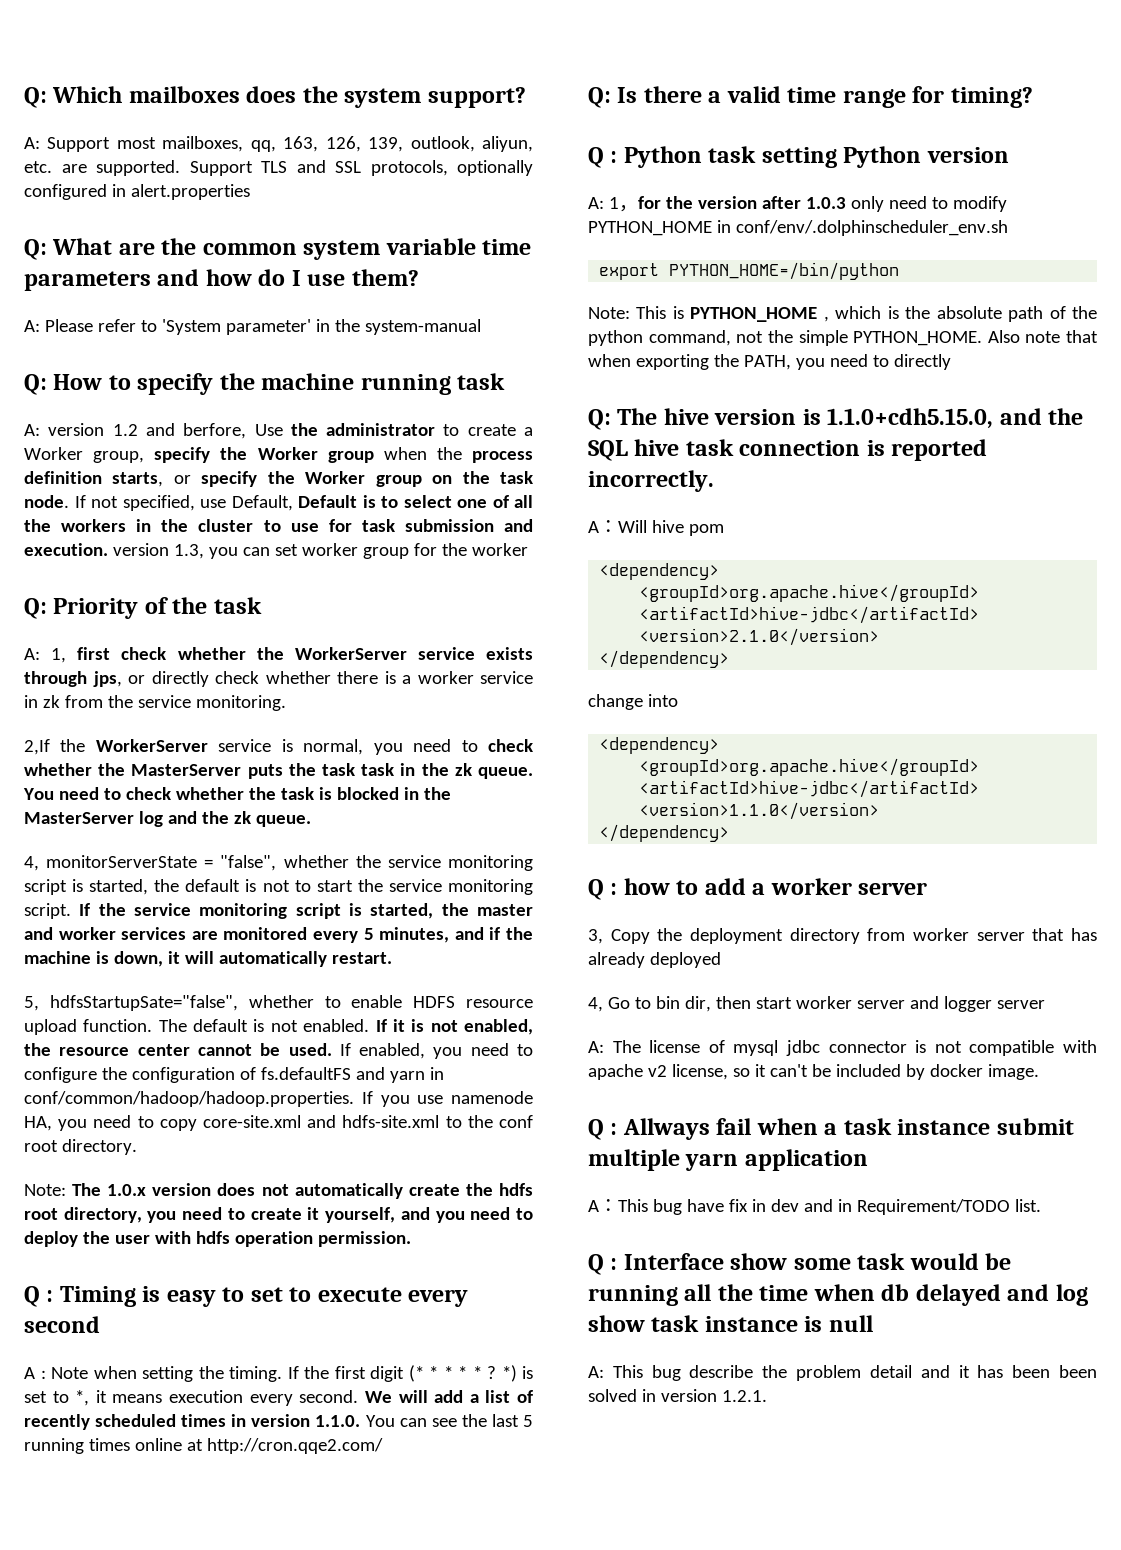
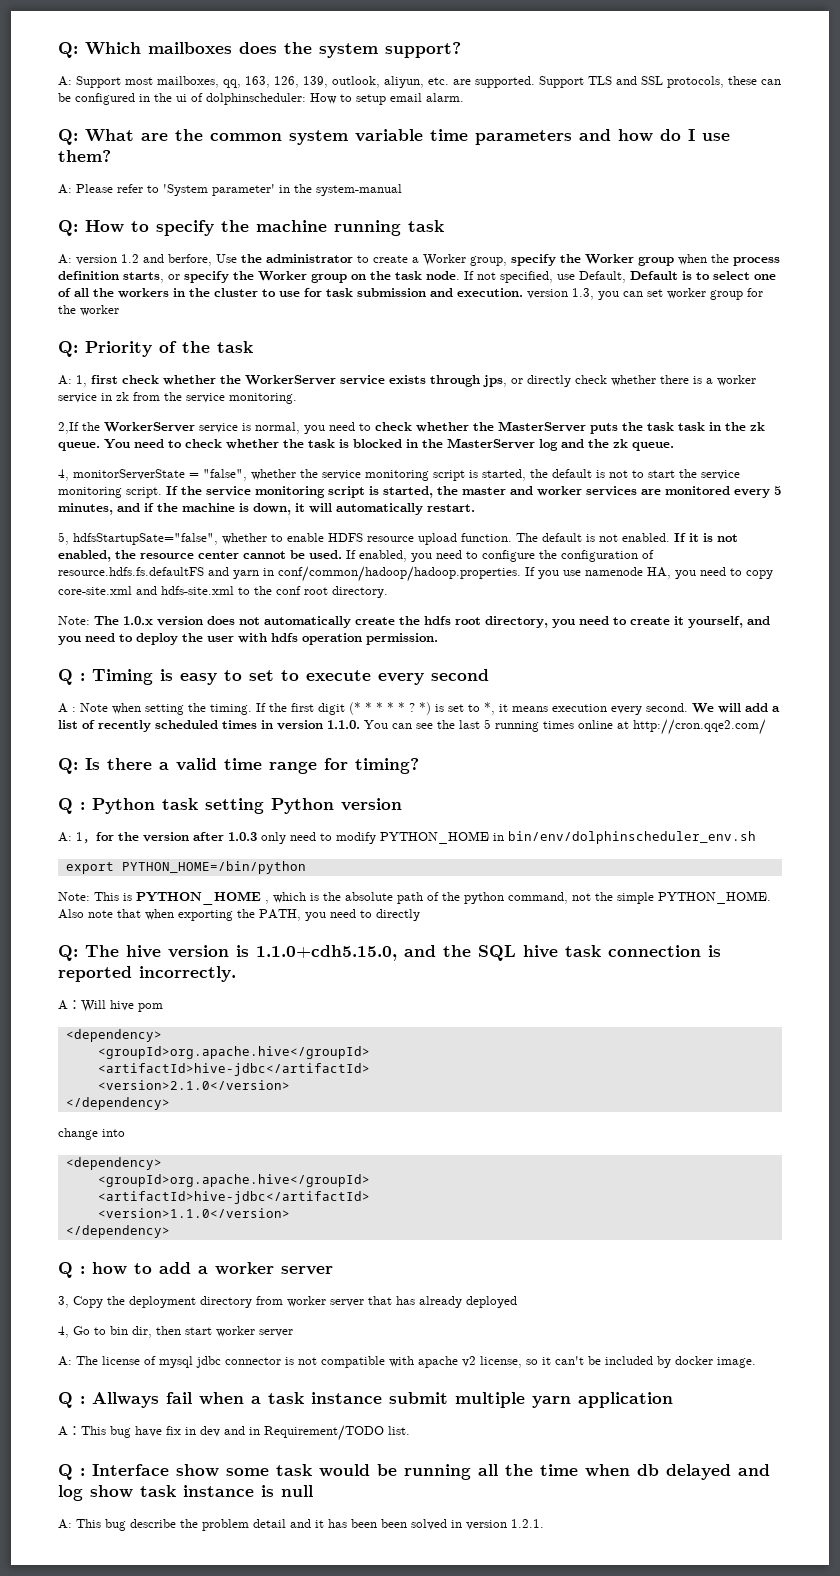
[457,160,533,176] [24,184,250,200] optionally configured in alert.properties -> [728,76,781,85] [58,93,464,105] these can be configured in the ui of dolphinscheduler: How to setup email alarm.
[260,1067,351,1080] fs.defaultFS -> [58,567,204,576] resource.hdfs.fs.defaultFS
[735,220,1008,236] conf/env/.dolphinscheduler_env.sh -> [508,831,756,844] bin/env/dolphinscheduler_env.sh
[909,996,1045,1012] and logger server -> (293, 1333) none

